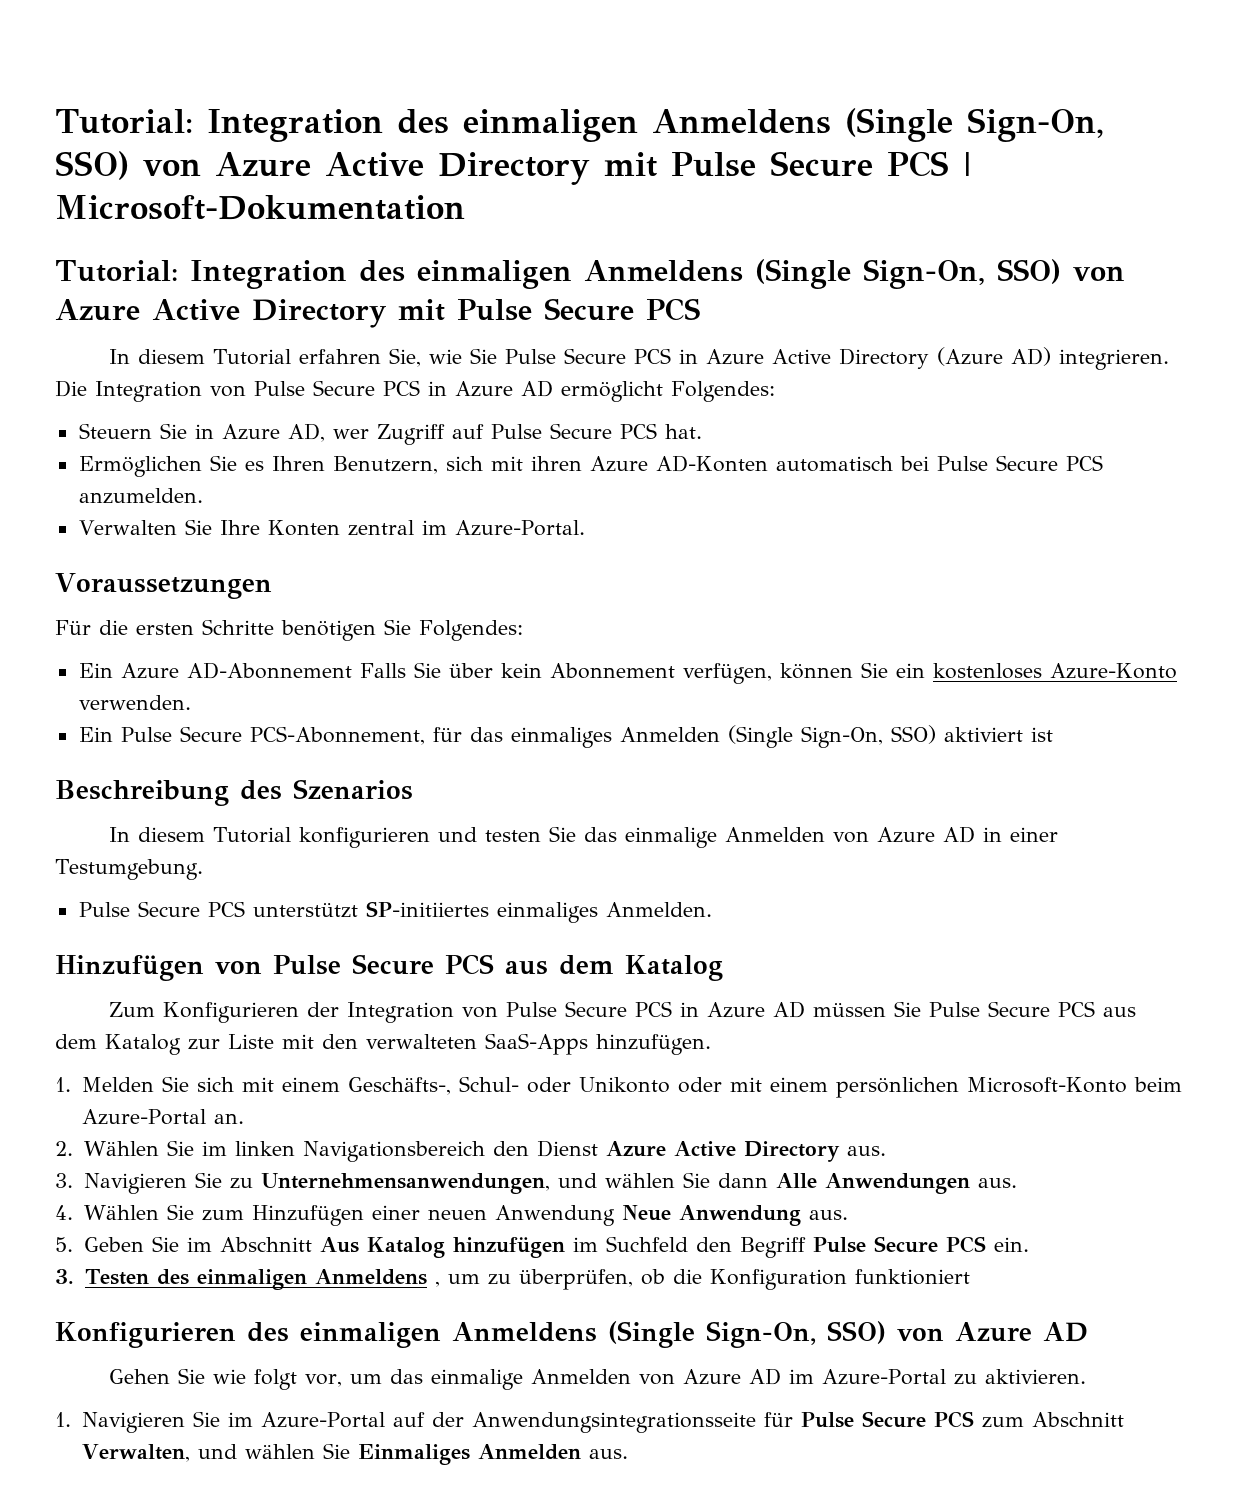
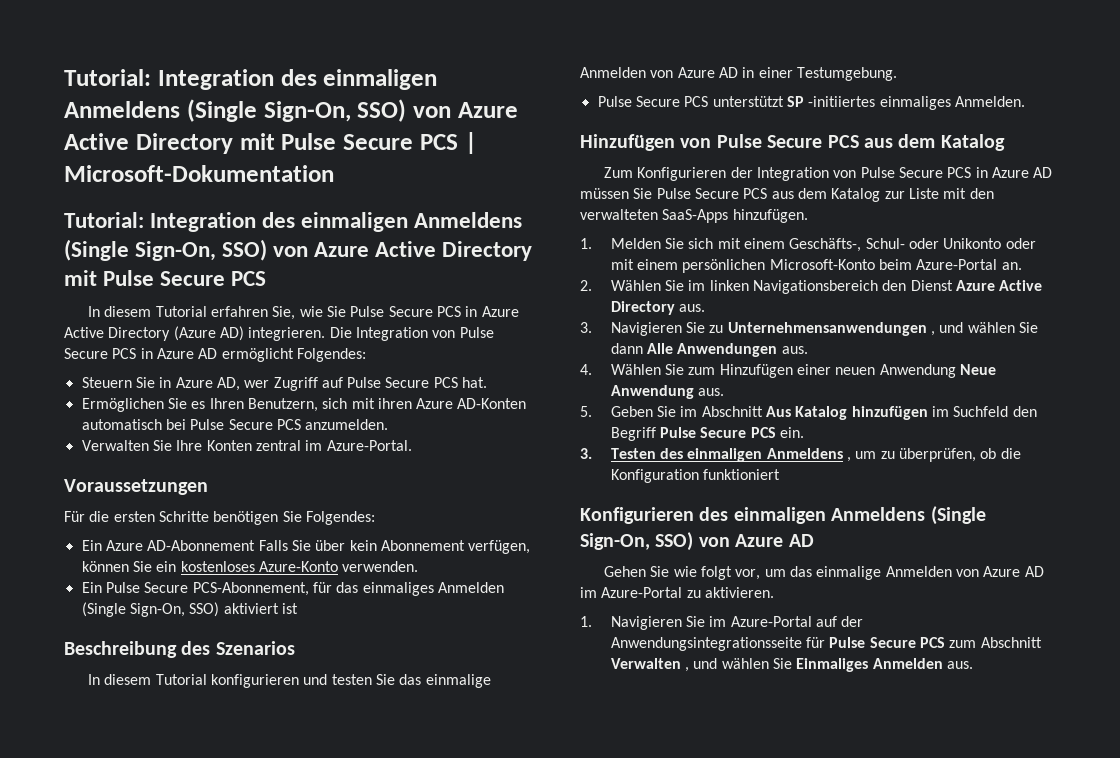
[365,901,489,917] SP-initiiertes -> [786,96,876,107] SP -initiiertes
[260,1173,550,1194] Unternehmensanwendungen, -> [727,322,936,336] Unternehmensanwendungen ,
[81,1444,190,1462] Verwalten, -> [610,658,690,672] Verwalten ,

